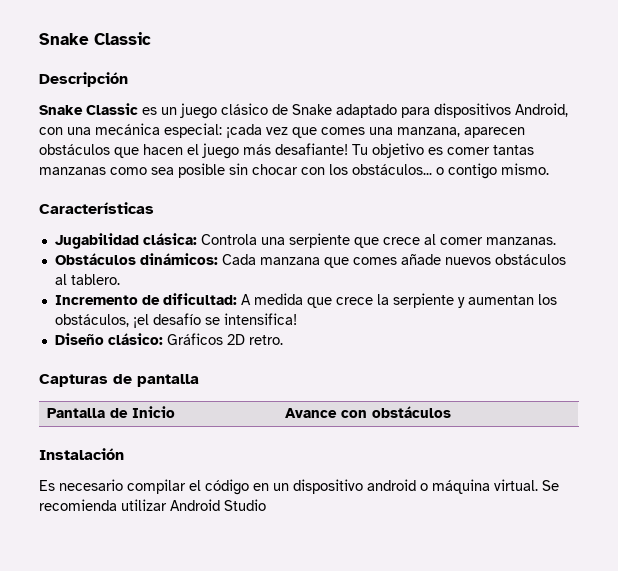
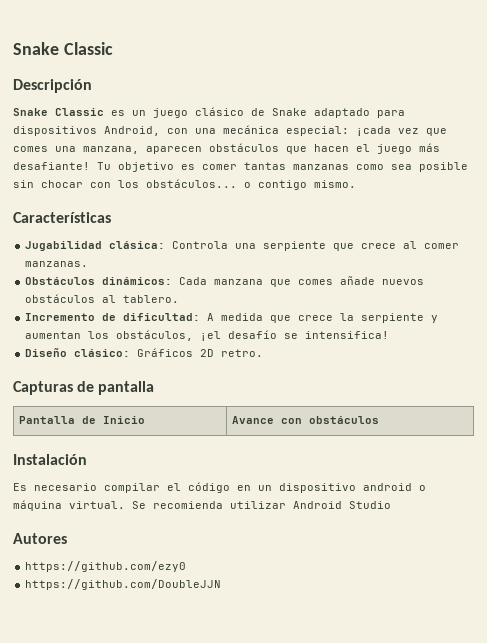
(266, 505) none -> [13,533,67,544] [25,561,187,572] [25,579,222,590] // Autores // https://github.com/ezy0 // https://github.com/DoubleJJN

